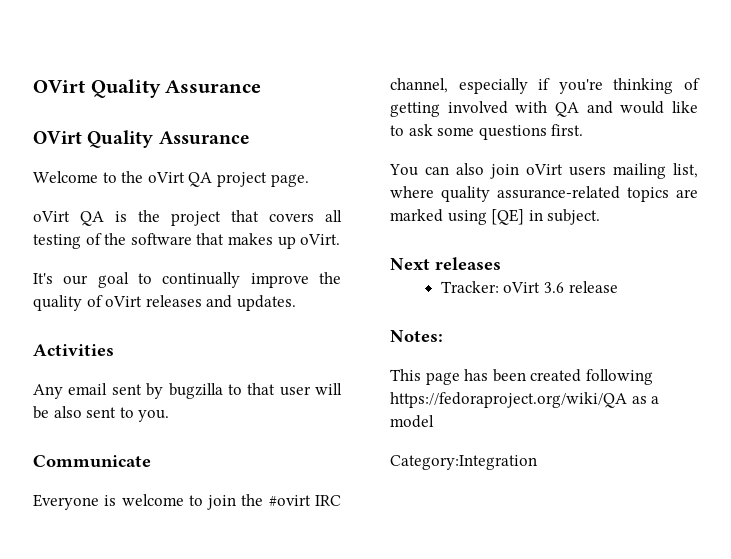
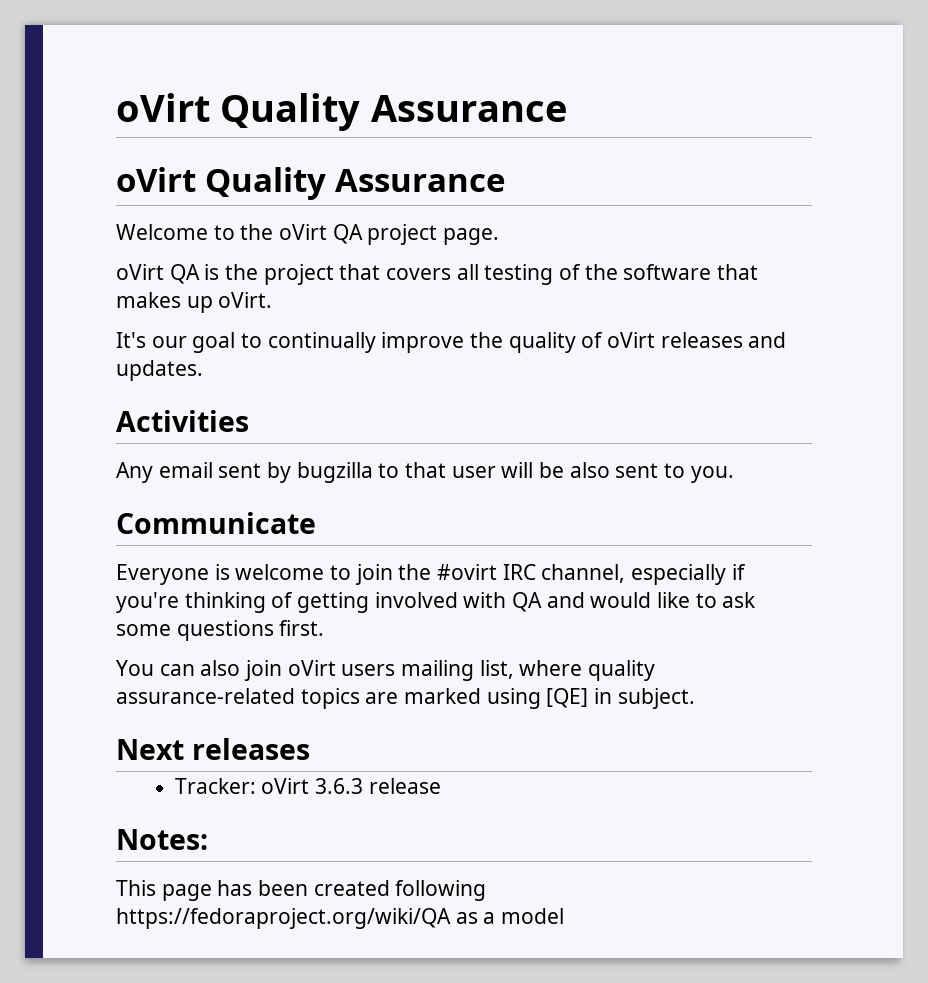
[33,79,262,98] [33,131,82,144] OVirt Quality Assurance // OVirt -> [116,93,567,131] [116,167,196,192] oVirt Quality Assurance // oVirt
[544,282,565,293] 3.6 -> [314,778,363,794] 3.6.3
[390,455,537,470] // Category:Integration -> (565, 916) none

